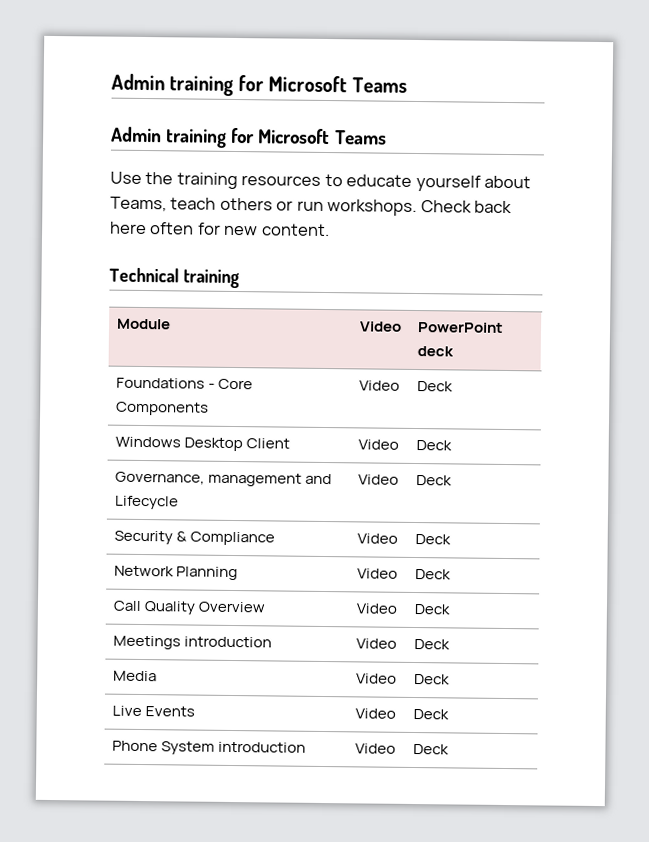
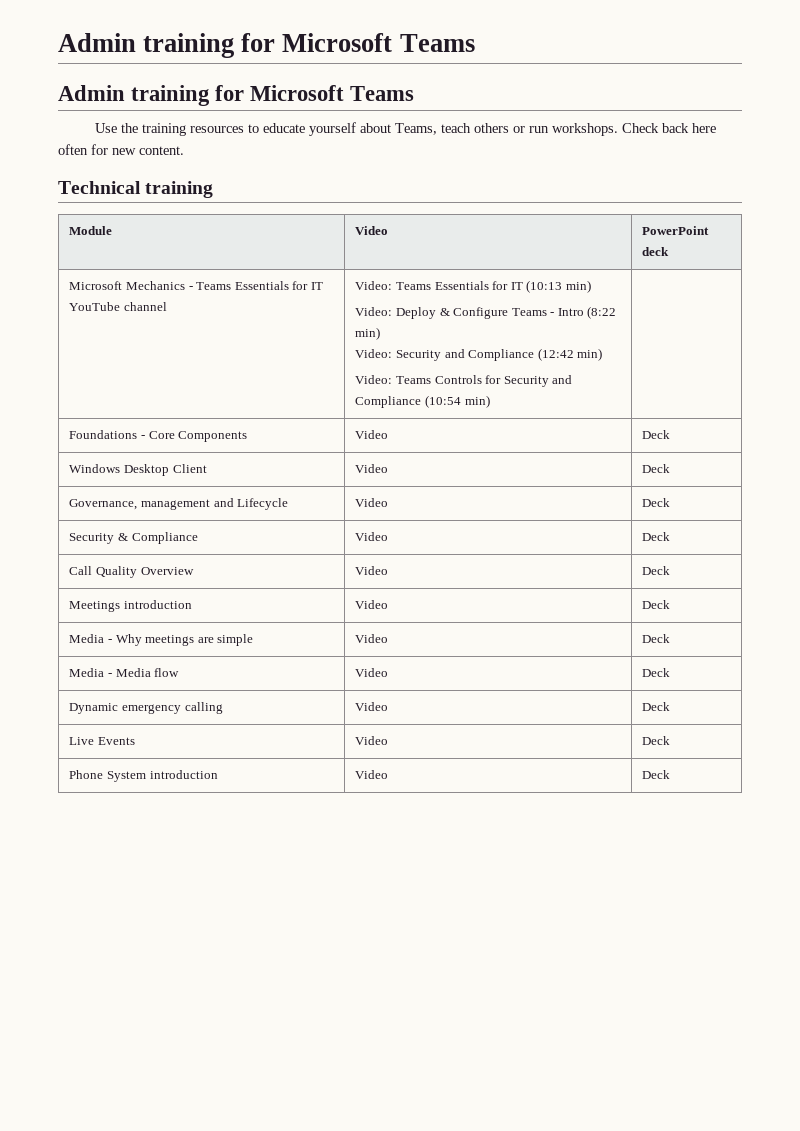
(455, 351) none -> [69,281,323,290] [69,302,167,311] [355,280,591,293] [355,306,617,319] [355,327,381,340] [355,348,603,361] [355,375,573,387] [355,395,490,408] // Microsoft Mechanics - Teams Essentials for IT YouTube channel | Video: Teams Essentials for IT (10:13 min) // Video: Deploy & Configure Teams - Intro (8:22 min) // Video: Security and Compliance (12:42 min) // Video: Teams Controls for Security and Compliance (10:54 min) |
[114,565,239,581] [357,568,399,579] [415,569,452,580] // Network Planning | Video | Deck -> (671, 536) none
(158, 676) none -> [107,634,254,646] [355,634,389,643] [642,634,671,643] [69,668,180,677] [355,668,389,677] [642,668,671,677] [69,702,223,714] - Why meetings are simple | Video | Deck // Media - Media flow | Video | Deck // Dynamic emergency calling

